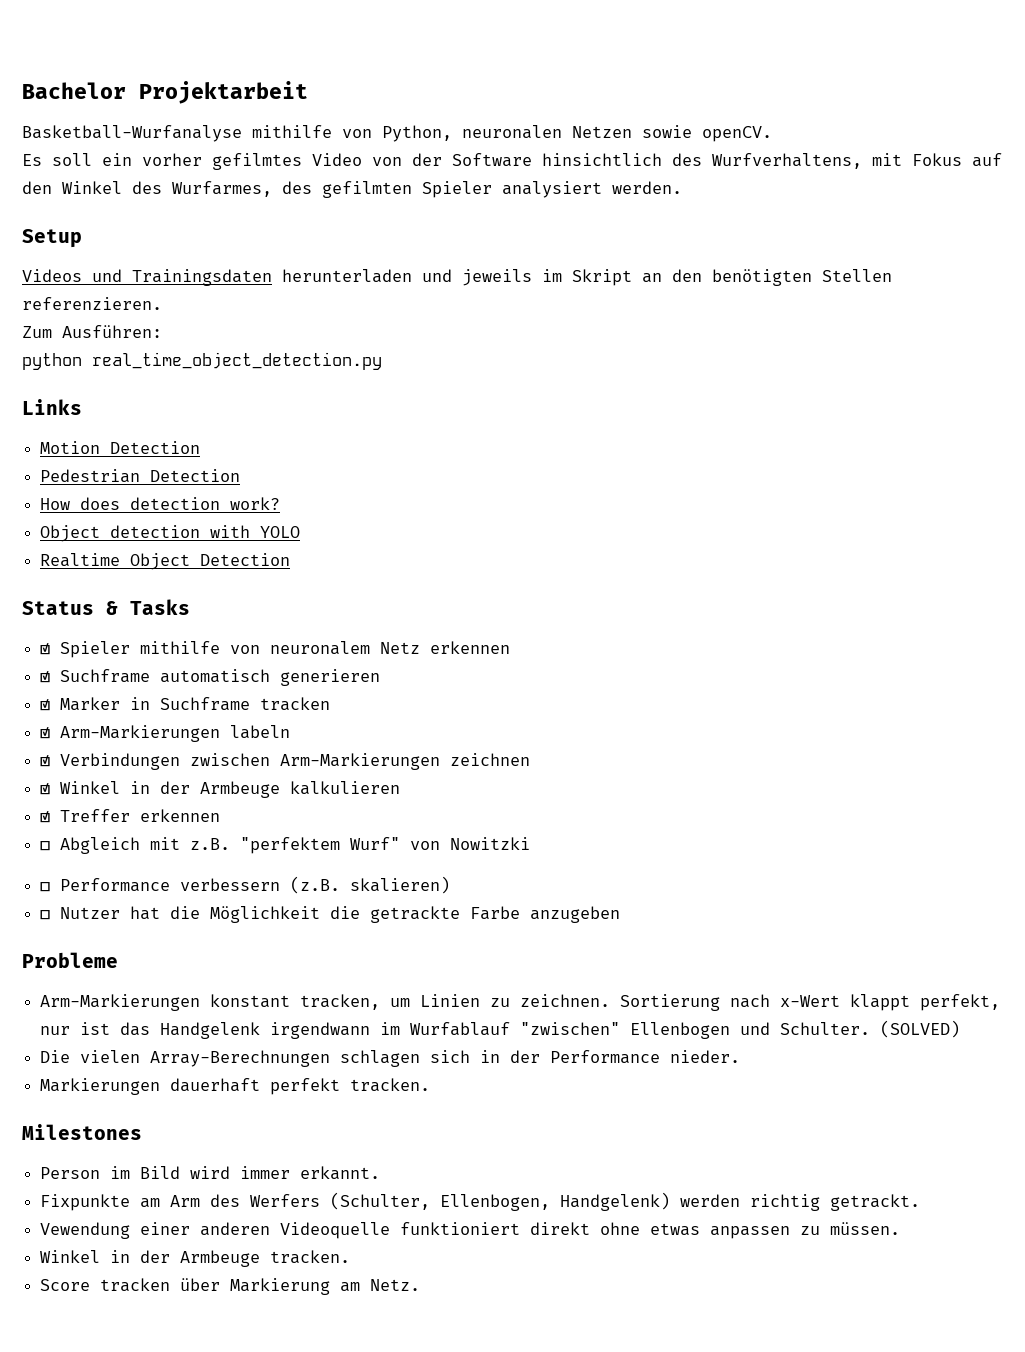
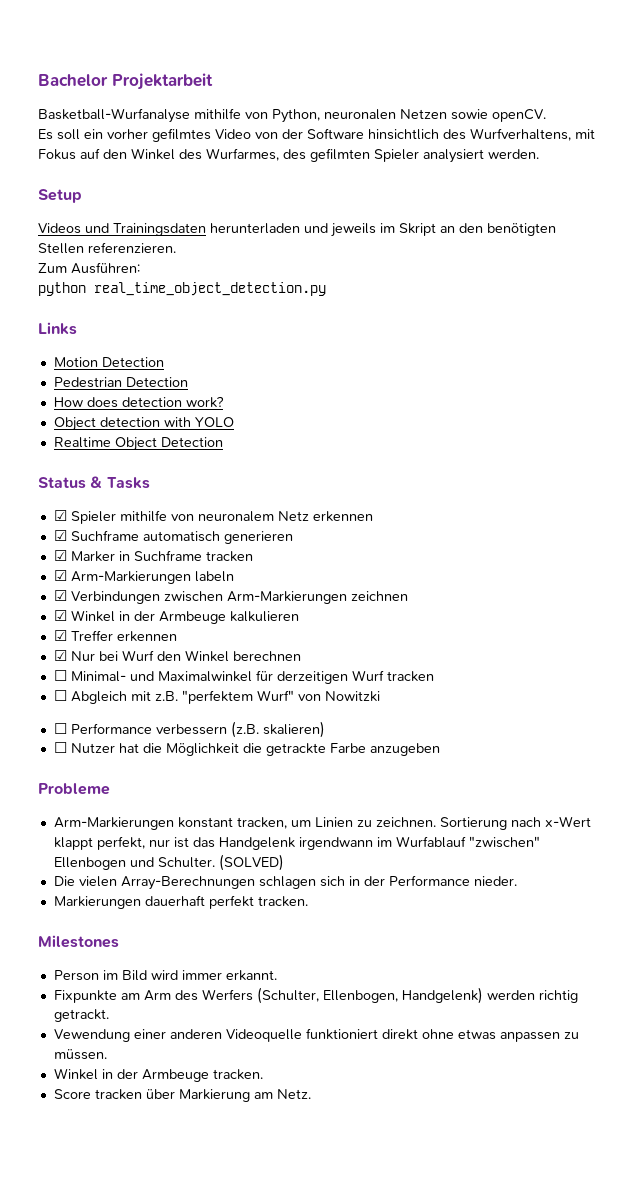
(221, 815) none -> [53,650,301,662] [53,670,434,684] // ☑ Nur bei Wurf den Winkel berechnen // ☐ Minimal- und Maximalwinkel für derzeitigen Wurf tracken

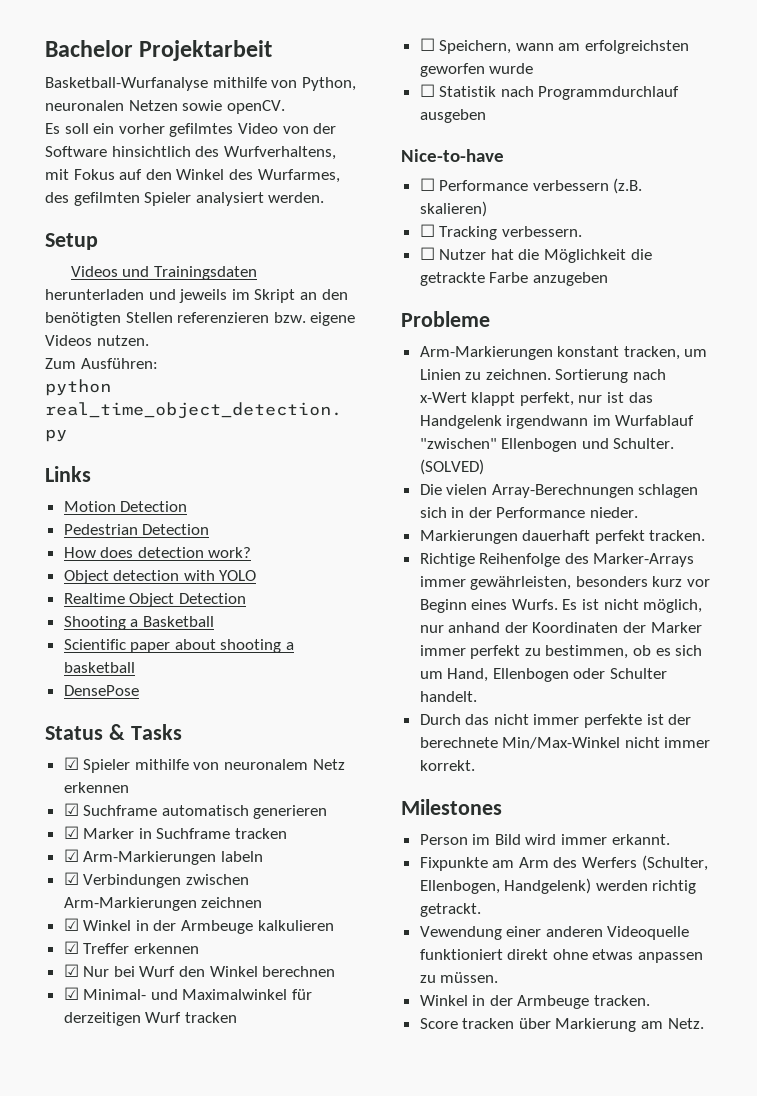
[88,242,176,253] referenzieren. -> [177,312,356,326] [45,335,149,346] referenzieren bzw. eigene Videos nutzen.
(223, 442) none -> [63,616,214,630] [63,639,295,653] [63,662,135,673] [63,685,139,696] // Shooting a Basketball // Scientific paper about shooting a basketball // DensePose
[53,670,67,681] ☐ -> [63,987,79,1000] ☑
[70,690,380,704] Abgleich mit z.B. "perfektem Wurf" von Nowitzki -> [439,40,690,54] [419,63,534,77] [419,84,680,100] [419,109,486,123] [401,149,504,162] Speichern, wann am erfolgreichsten geworfen wurde // ☐ Statistik nach Programmdurchlauf ausgeben // Nice-to-have
(325, 729) none -> [419,224,582,240] // ☐ Tracking verbessern.
(308, 901) none -> [419,553,695,567] [419,576,711,590] [419,599,703,613] [419,622,702,633] [419,645,703,659] [419,668,668,682] [419,691,477,702] [419,714,692,728] [419,737,711,749] [419,760,475,771] // Richtige Reihenfolge des Marker-Arrays immer gewährleisten, besonders kurz vor Beginn eines Wurfs. Es ist nicht möglich, nur anhand der Koordinaten der Marker immer perfekt zu bestimmen, ob es sich um Hand, Ellenbogen oder Schulter handelt. // Durch das nicht immer perfekte ist der berechnete Min/Max-Winkel nicht immer korrekt.

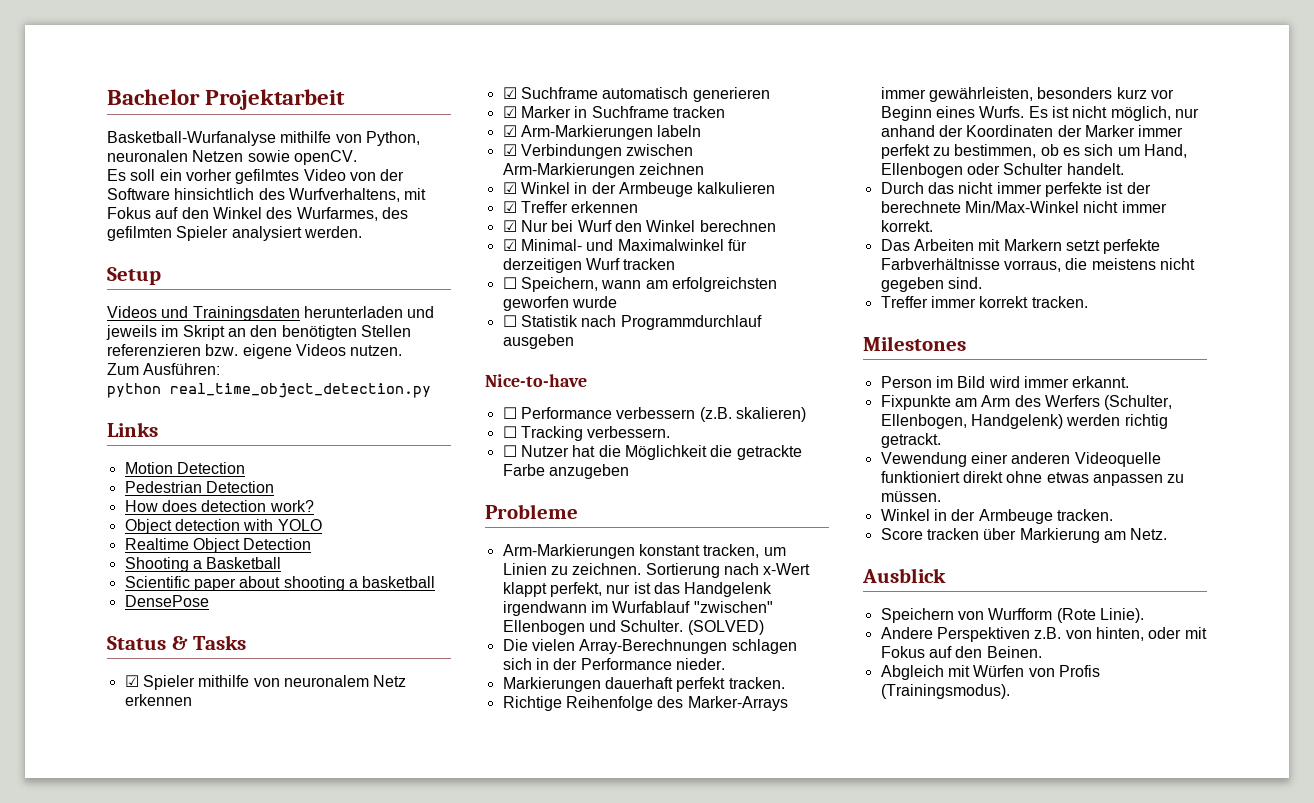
(475, 765) none -> [880,239,1161,254] [880,258,1195,272] [880,277,982,292] [880,296,1088,308] // Das Arbeiten mit Markern setzt perfekte Farbverhältnisse vorraus, die meistens nicht gegeben sind. // Treffer immer korrekt tracken.
(704, 1023) none -> [862,568,946,583] [880,608,1144,623] [880,627,1207,642] [880,646,1042,658] [880,665,1100,680] [880,684,1010,699] // Ausblick // Speichern von Wurfform (Rote Linie). // Andere Perspektiven z.B. von hinten, oder mit Fokus auf den Beinen. // Abgleich mit Würfen von Profis (Trainingsmodus).

